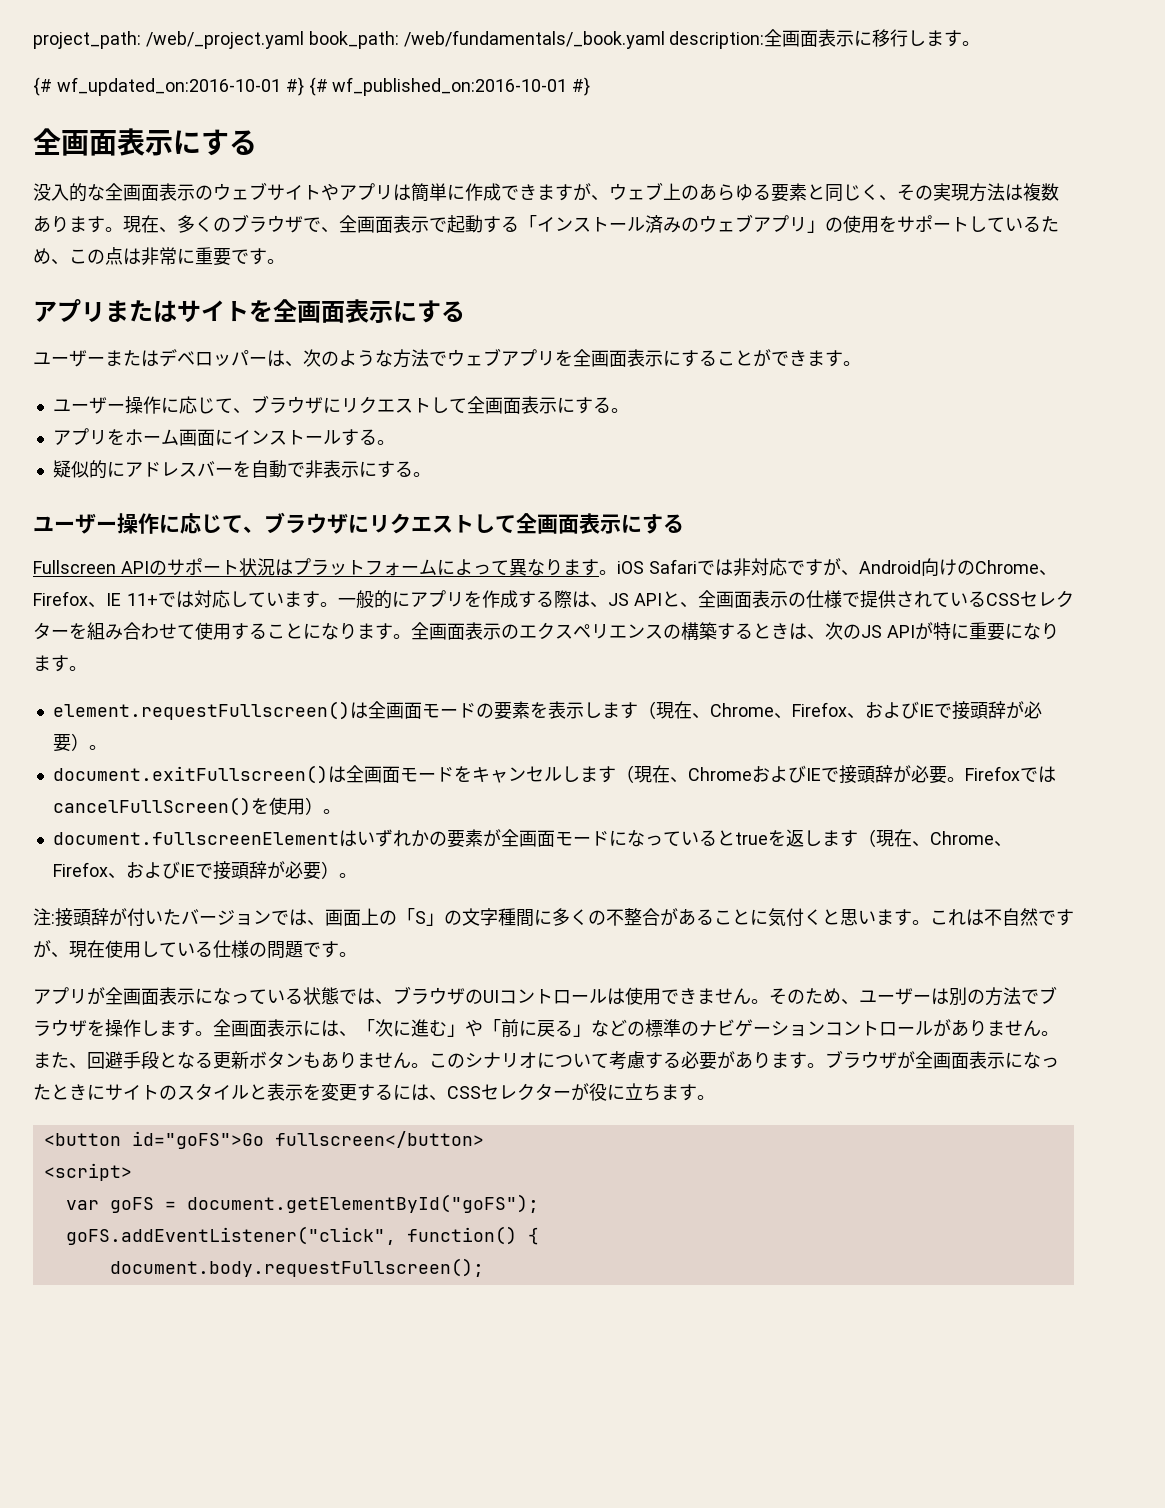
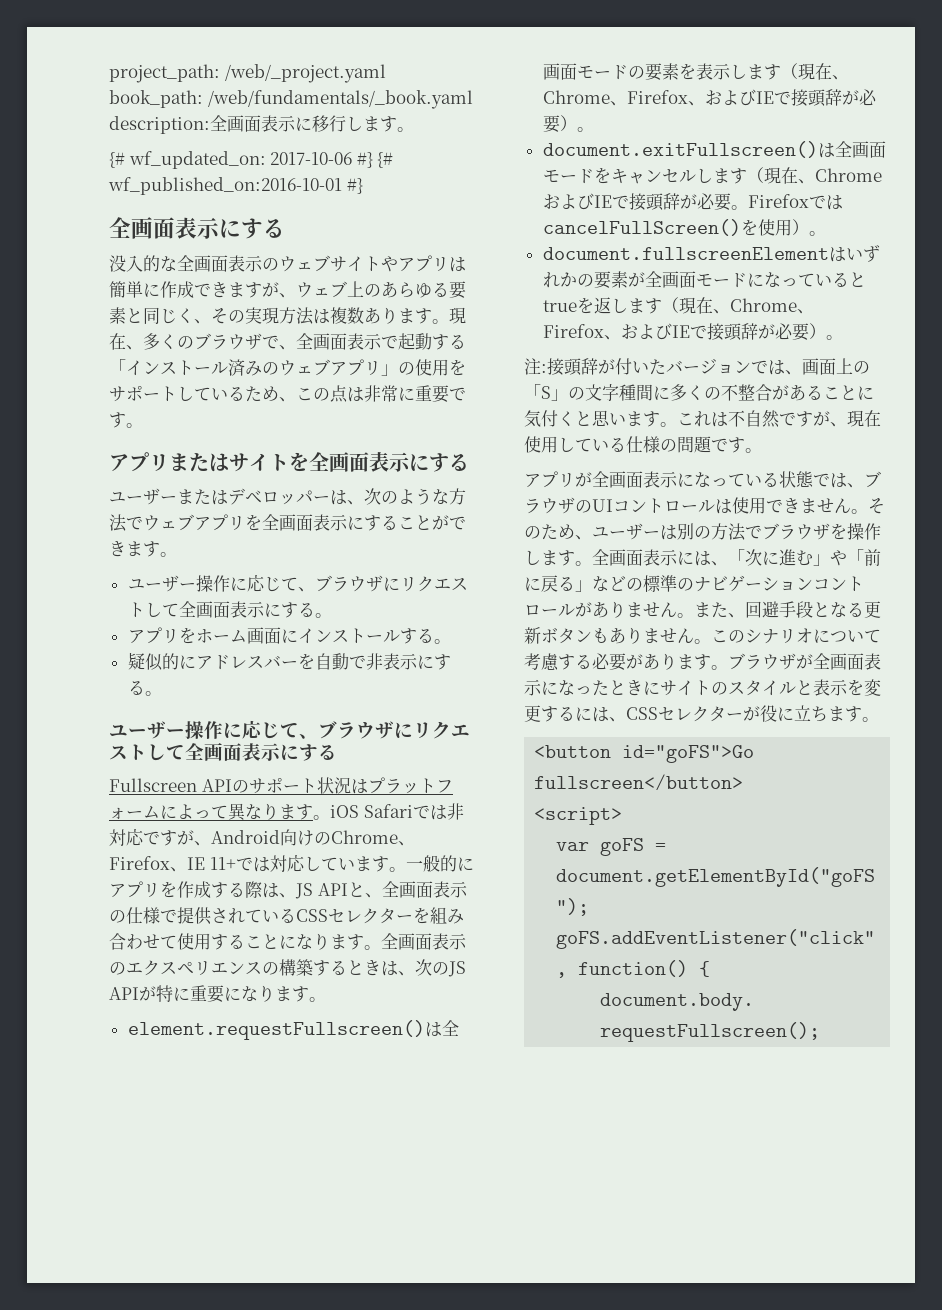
[56,77,281,96] wf_updated_on:2016-10-01 -> [128,151,353,169] wf_updated_on: 2017-10-06

